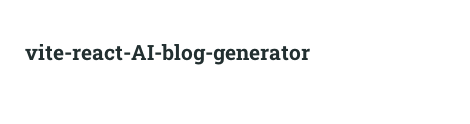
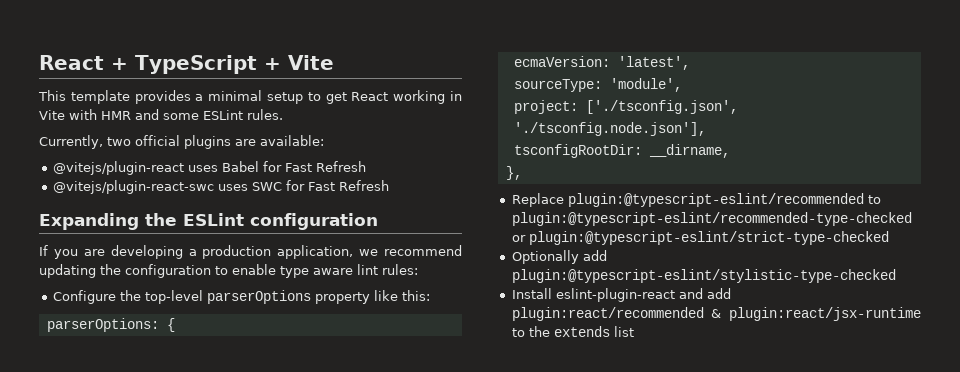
[25,44,310,65] vite-react-AI-blog-generator -> [39,55,334,74] [38,90,463,104] [39,109,283,120] [39,135,324,149] [52,161,366,175] [52,180,389,194] [39,213,378,230] [39,245,462,259] [39,264,418,278] [52,290,430,304] [46,318,175,332] [513,56,690,70] [513,78,682,92] [513,100,738,114] [513,122,706,136] [513,144,730,158] [505,166,522,180] [511,193,881,207] [511,212,912,226] [511,231,889,245] [511,250,607,264] [511,269,896,283] [511,288,731,302] [511,307,921,321] [511,326,634,337] React + TypeScript + Vite // This template provides a minimal setup to get React working in Vite with HMR and some ESLint rules. // Currently, two official plugins are available: // @vitejs/plugin-react uses Babel for Fast Refresh // @vitejs/plugin-react-swc uses SWC for Fast Refresh // Expanding the ESLint configuration // If you are developing a production application, we recommend updating the configuration to enable type aware lint rules: // Configure the top-level parserOptions property like this: // parserOptions: { // ecmaVersion: 'latest', // sourceType: 'module', // project: ['./tsconfig.json', './tsconfig.node.json'], // tsconfigRootDir: __dirname, // }, // Replace plugin:@typescript-eslint/recommended to plugin:@typescript-eslint/recommended-type-checked or plugin:@typescript-eslint/strict-type-checked // Optionally add plugin:@typescript-eslint/stylistic-type-checked // Install eslint-plugin-react and add plugin:react/recommended & plugin:react/jsx-runtime to the extends list

